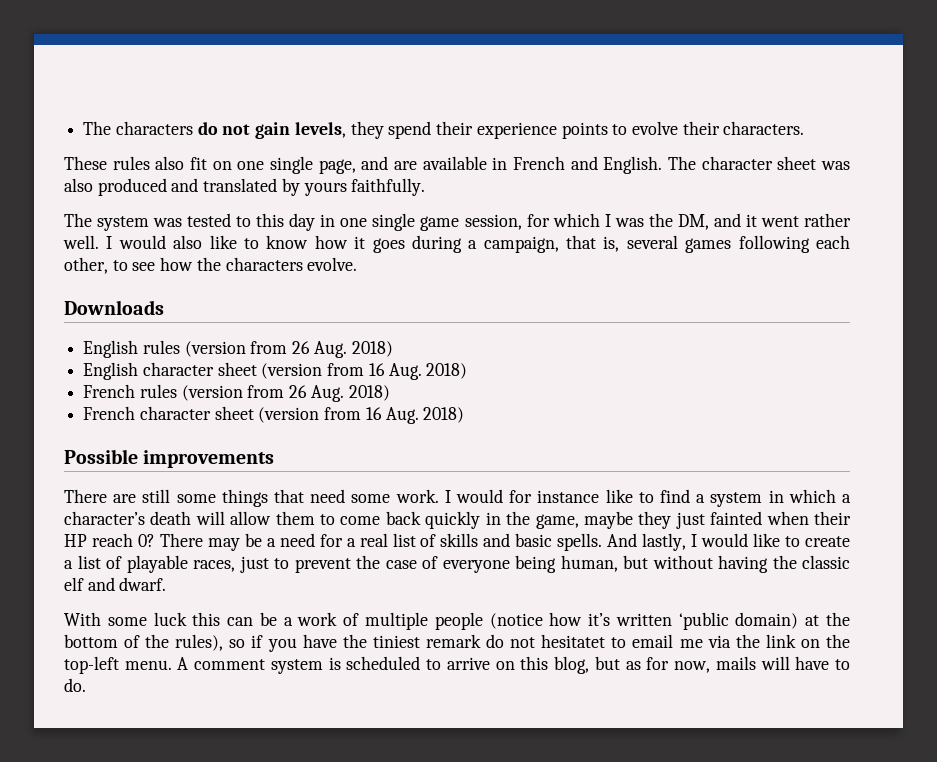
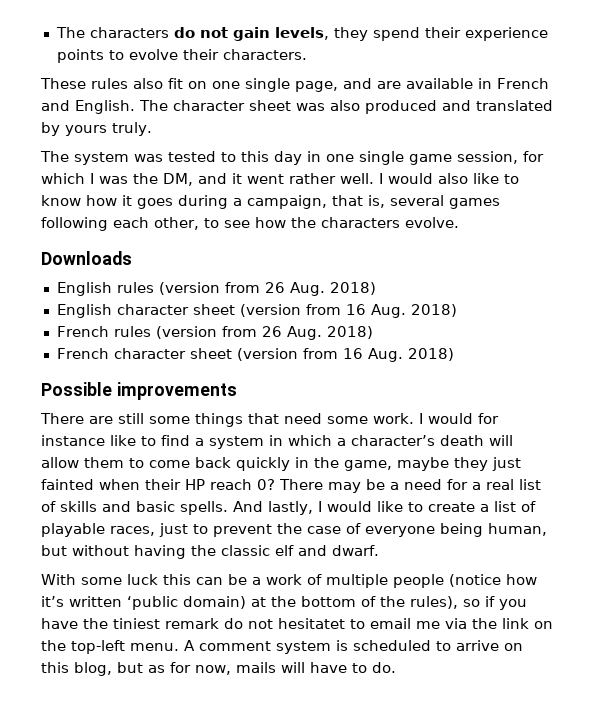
[351,178,426,196] faithfully. -> [112,122,152,136] truly.

